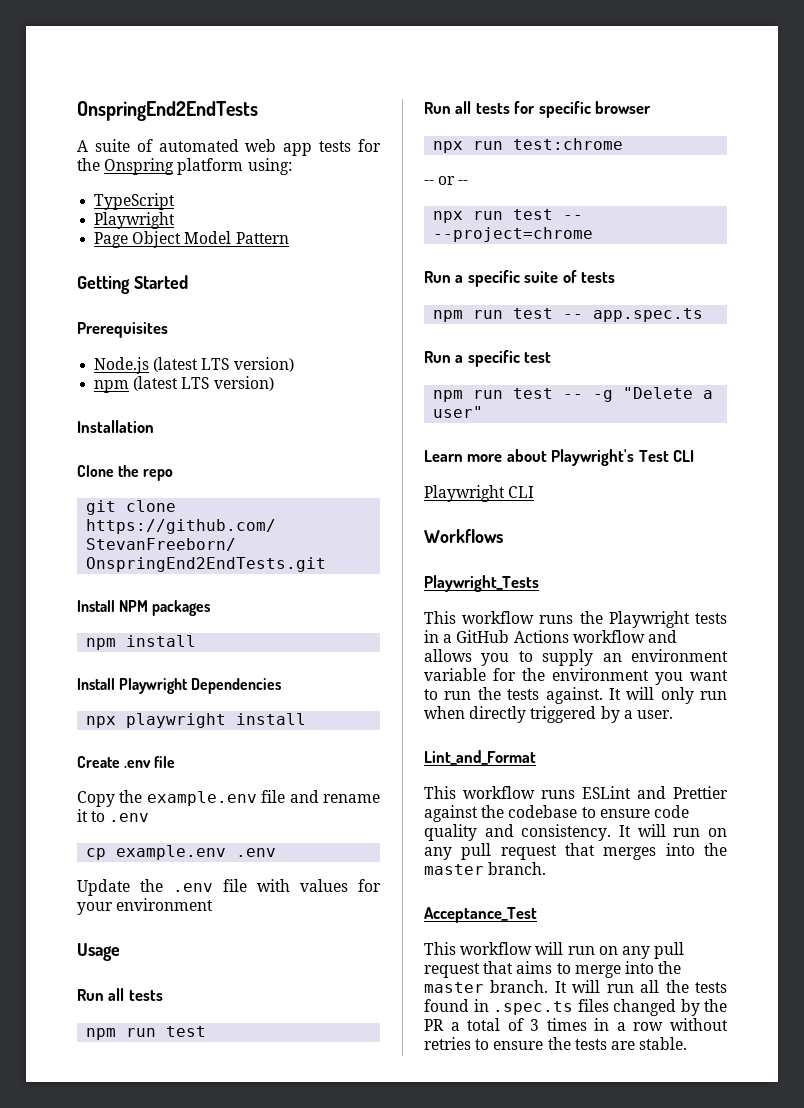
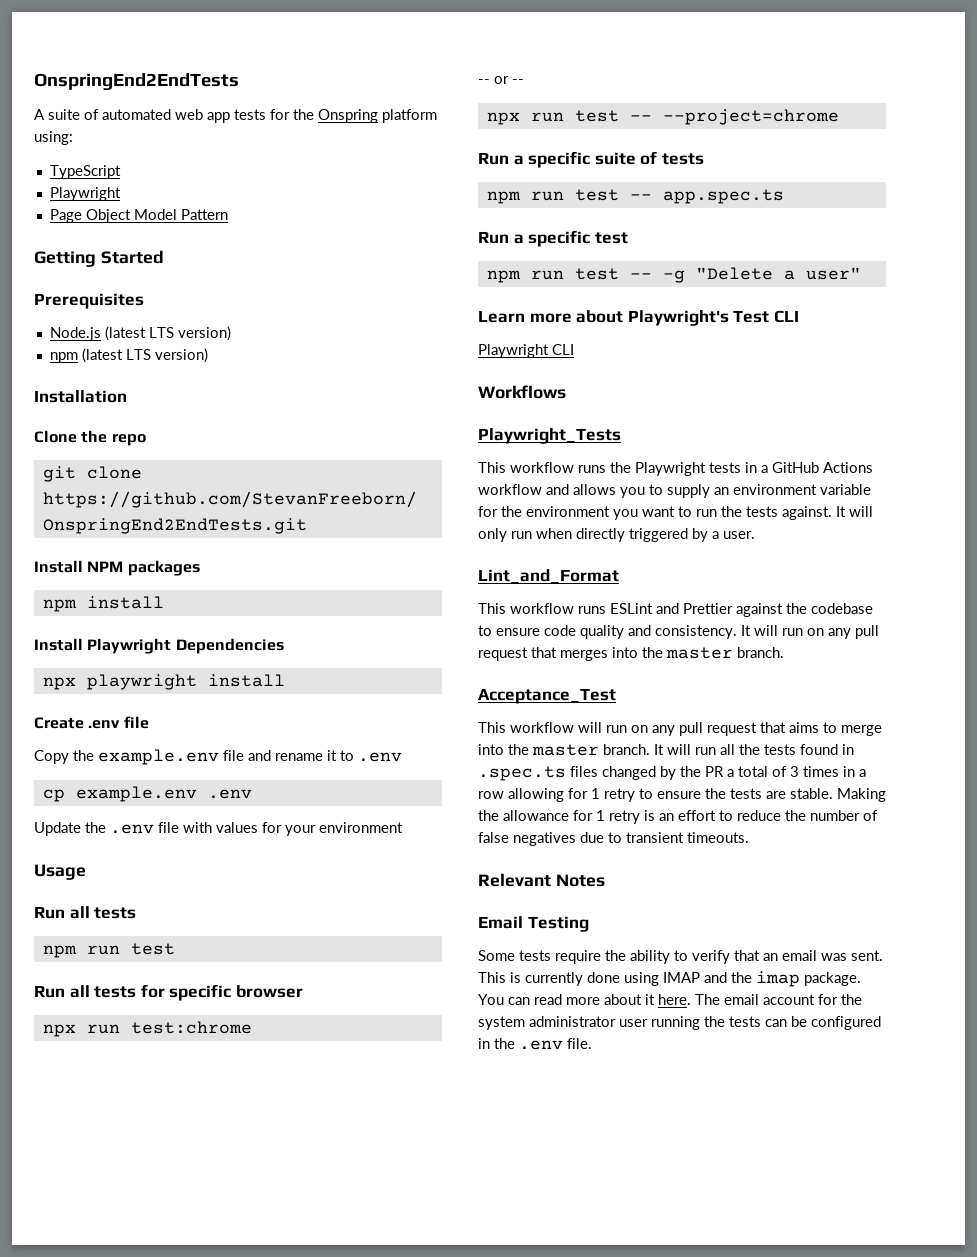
[670,1018,728,1031] [424,1037,471,1050] without retries -> [508,788,635,802] allowing for 1 retry
(688, 1043) none -> [837,788,886,802] [478,810,878,824] [478,832,749,846] [478,873,605,887] [478,916,589,932] [478,950,883,964] [478,971,861,987] [478,994,862,1005] [478,1016,881,1030] [478,1038,592,1050] Making the allowance for 1 retry is an effort to reduce the number of false negatives due to transient timeouts. // Relevant Notes // Email Testing // Some tests require the ability to verify that an email was sent. This is currently done using IMAP and the imap package. You can read more about it here. The email account for the system administrator user running the tests can be configured in the .env file.

